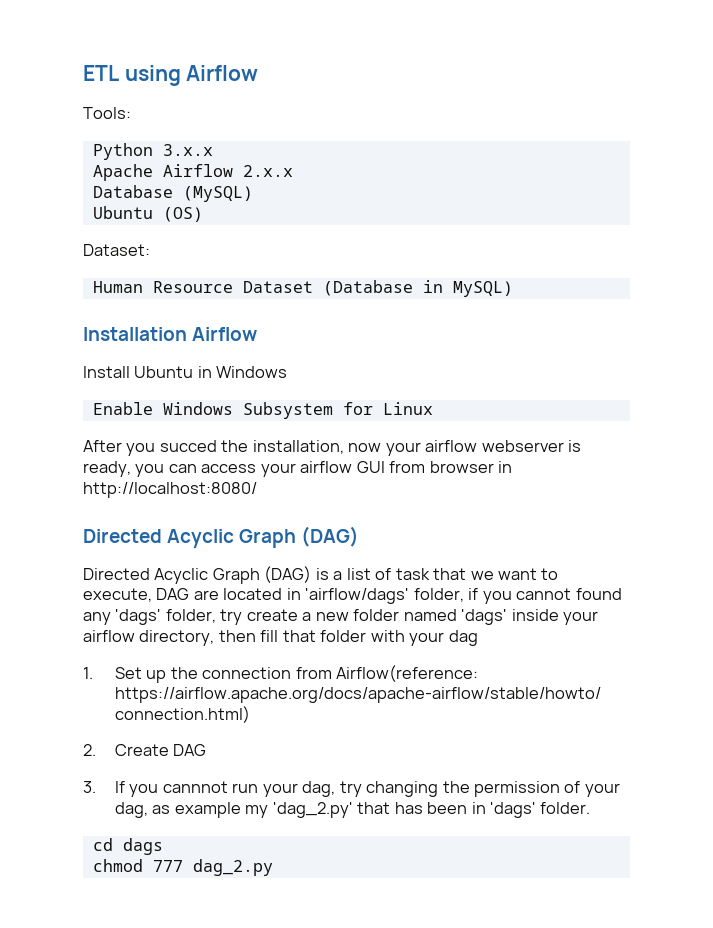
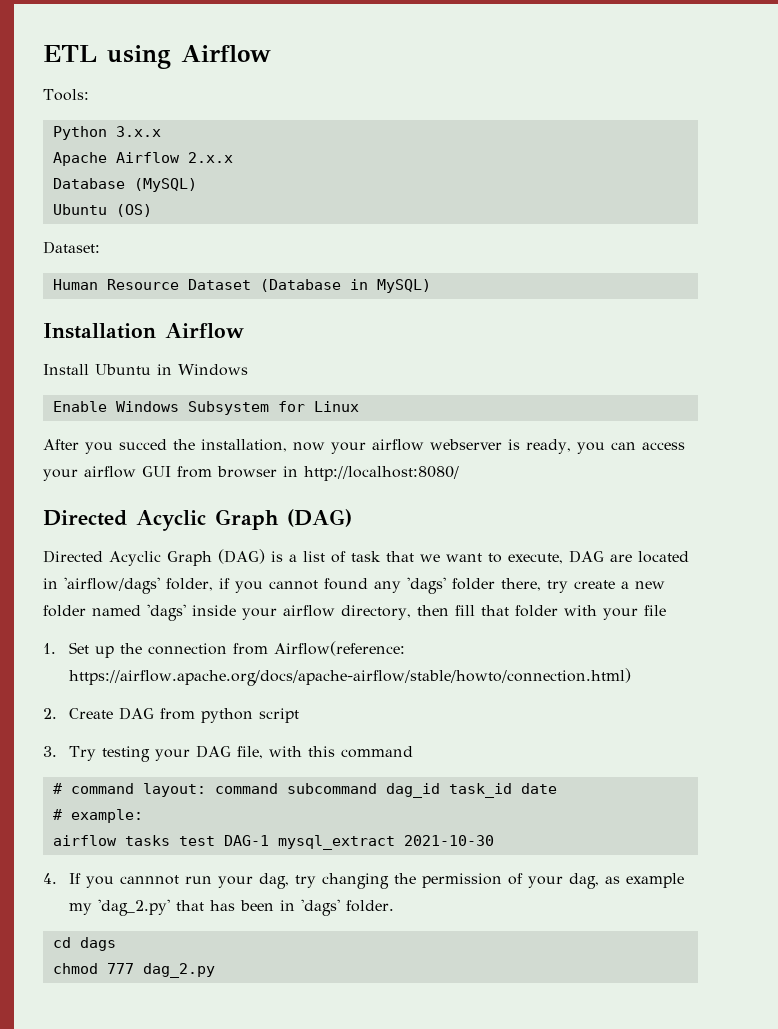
[165,609,216,623] folder, -> [452,578,541,591] folder there,
[448,630,478,646] dag -> [643,605,666,616] file
[83,781,96,793] // 3. -> [160,708,300,723] [43,745,414,762] [52,783,557,798] [52,809,143,823] [52,835,494,850] [43,873,57,884] from python script // 3. Try testing your DAG file, with this command // # command layout: command subcommand dag_id task_id date // # example: // airflow tasks test DAG-1 mysql_extract 2021-10-30 // 4.

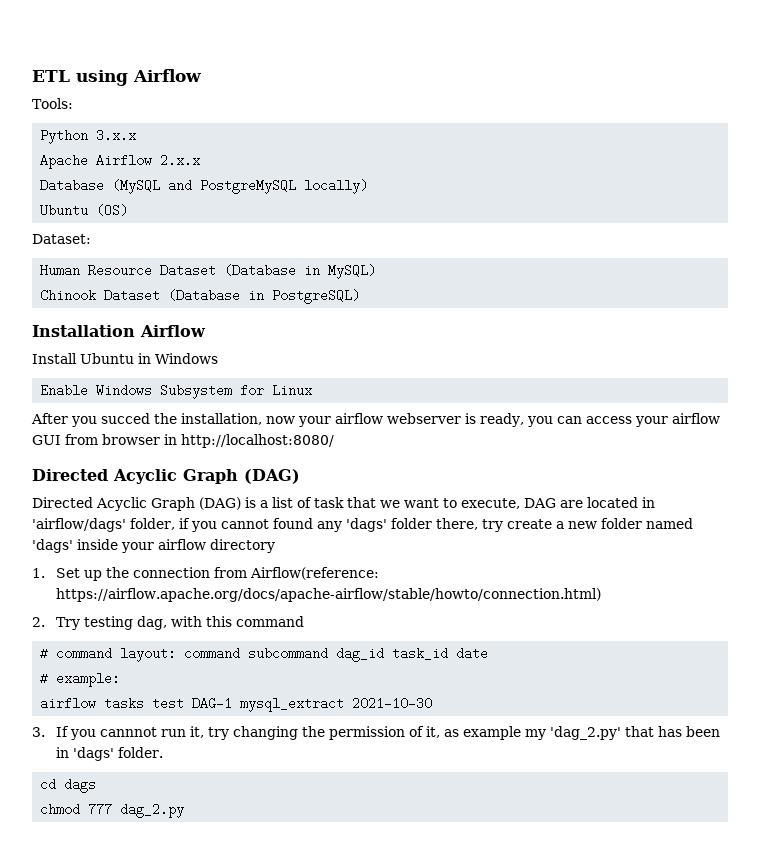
[133,178,197,192] (MySQL) -> [112,179,369,194] (MySQL and PostgreMySQL locally)
(431, 286) none -> [40,289,361,304] // Chinook Dataset (Database in PostgreSQL)
[341,605,666,620] directory, then fill that folder with your file -> [210,539,275,553] directory
[69,707,300,723] [43,745,264,762] Create DAG from python script // 3. Try testing your DAG file, -> [55,616,167,630] Try testing dag,
[43,873,57,884] 4. -> [32,727,45,737] 3.
[218,873,290,889] your dag, -> [189,726,204,738] it,
[528,873,600,889] your dag, -> [425,726,440,738] it,

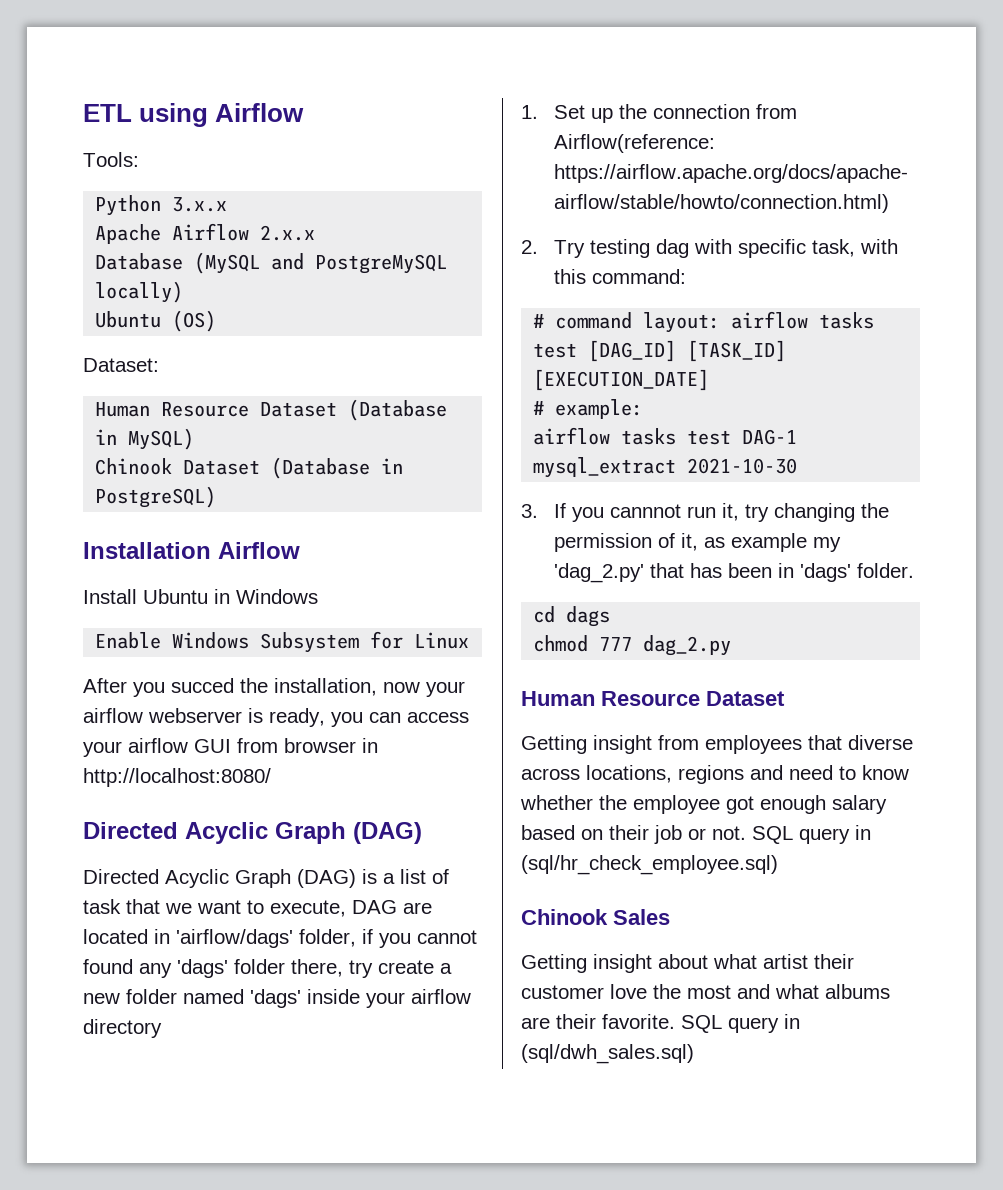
[136,616,167,630] dag, -> [655,239,855,258] dag with specific task,
[235,616,304,627] command -> [591,269,686,284] command:
[184,647,489,662] command subcommand dag_id task_id date -> [731,311,875,329] [533,340,787,362] [533,369,710,391] airflow tasks test [DAG_ID] [TASK_ID] [EXECUTION_DATE]
(185, 810) none -> [521,691,785,706] [521,735,913,754] [521,765,909,784] [520,795,887,814] [521,825,871,844] [521,855,778,875] [521,909,670,925] [521,954,854,973] [521,984,890,999] [521,1014,800,1033] [521,1044,694,1064] // Human Resource Dataset // Getting insight from employees that diverse across locations, regions and need to know whether the employee got enough salary based on their job or not. SQL query in (sql/hr_check_employee.sql) // Chinook Sales // Getting insight about what artist their customer love the most and what albums are their favorite. SQL query in (sql/dwh_sales.sql)

